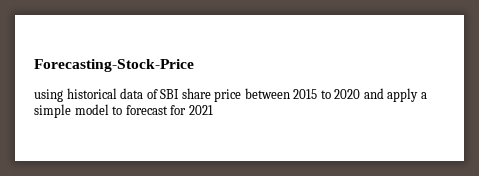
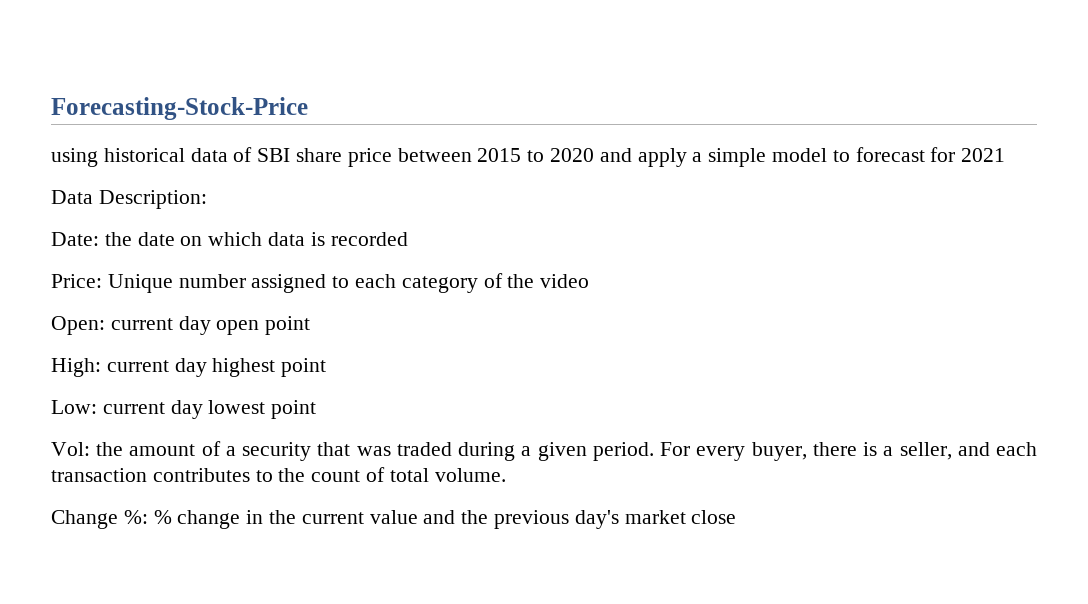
(213, 110) none -> [51,190,207,209] [51,232,408,246] [51,273,590,293] [51,316,311,335] [51,358,327,377] [51,400,317,419] [51,441,1037,461] [51,467,506,482] [51,510,737,529] // Data Description: // Date: the date on which data is recorded // Price: Unique number assigned to each category of the video // Open: current day open point // High: current day highest point // Low: current day lowest point // Vol: the amount of a security that was traded during a given period. For every buyer, there is a seller, and each transaction contributes to the count of total volume. // Change %: % change in the current value and the previous day's market close

